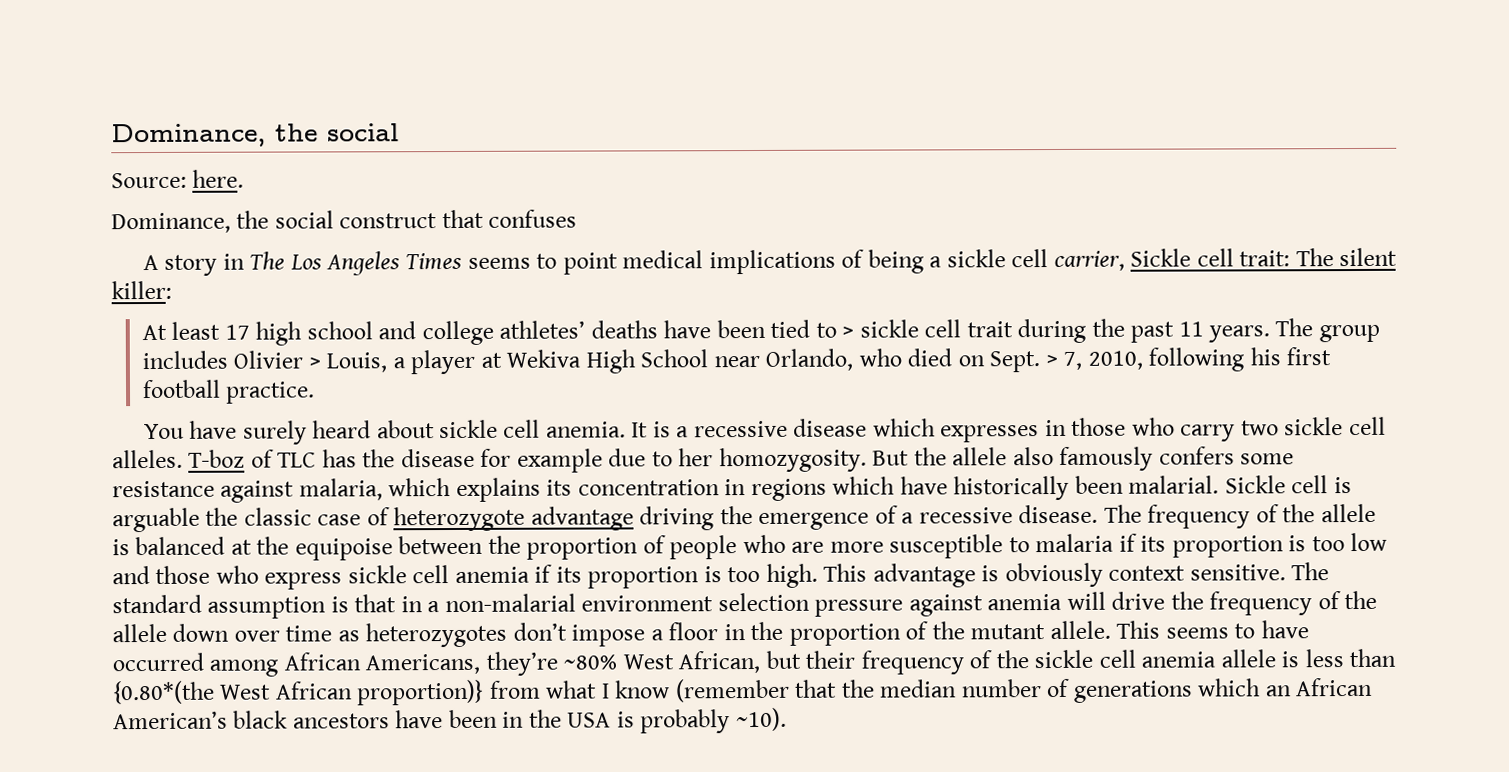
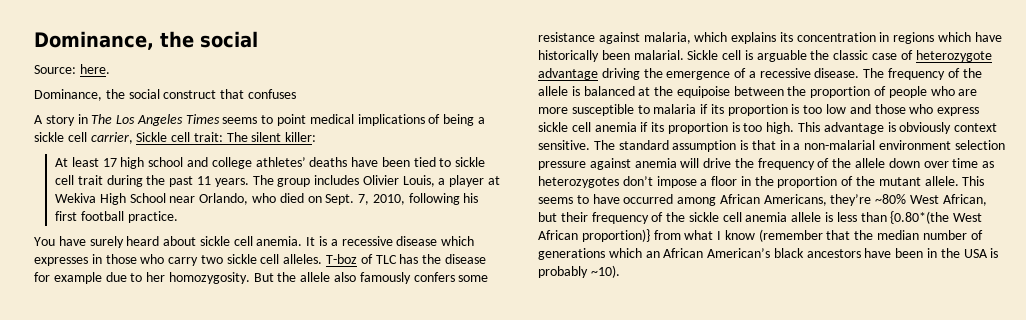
[842,326,855,338] > -> (452, 162) none
[308,357,321,369] > -> (399, 180) none
[1045,354,1058,367] > -> (355, 199) none

